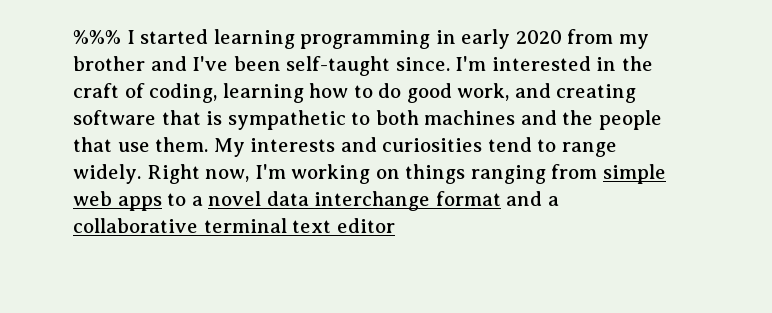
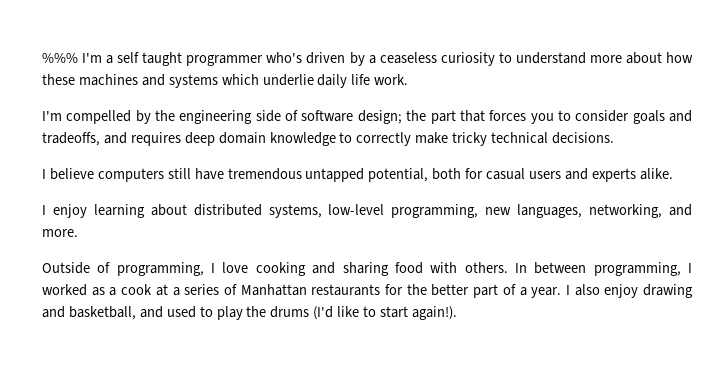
[126,29,649,49] [73,56,653,76] [73,83,637,103] [73,110,662,130] [73,137,617,157] [73,164,666,184] [73,191,559,211] [73,218,395,233] I started learning programming in early 2020 from my brother and I've been self-taught since. I'm interested in the craft of coding, learning how to do good work, and creating software that is sympathetic to both machines and the people that use them. My interests and curiosities tend to range widely. Right now, I'm working on things ranging from simple web apps to a novel data interchange format and a collaborative terminal text editor -> [82,52,693,66] [42,74,409,88] [42,110,693,124] [42,132,615,146] [42,168,673,182] [42,204,692,218] [42,229,78,237] [42,262,692,276] [42,284,693,298] [42,306,457,320] I'm a self taught programmer who's driven by a ceaseless curiosity to understand more about how these machines and systems which underlie daily life work. // I'm compelled by the engineering side of software design; the part that forces you to consider goals and tradeoffs, and requires deep domain knowledge to correctly make tricky technical decisions. // I believe computers still have tremendous untapped potential, both for casual users and experts alike. // I enjoy learning about distributed systems, low-level programming, new languages, networking, and more. // Outside of programming, I love cooking and sharing food with others. In between programming, I worked as a cook at a series of Manhattan restaurants for the better part of a year. I also enjoy drawing and basketball, and used to play the drums (I'd like to start again!).

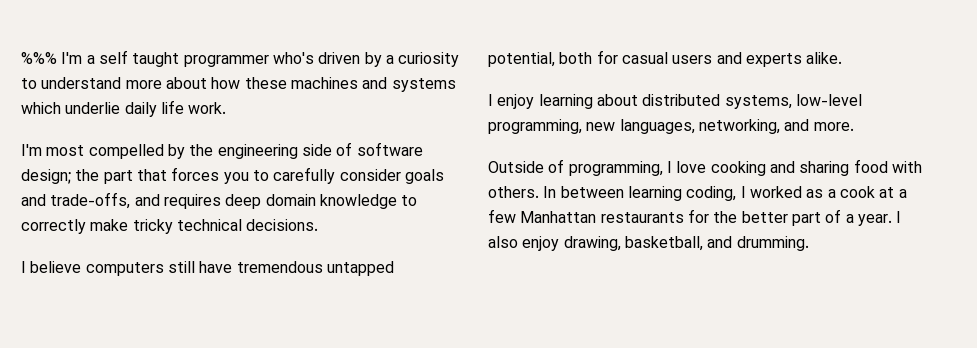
[379,52,437,64] ceaseless -> (394, 59) none
(62, 116) none -> [46,145,85,156] most
(571, 115) none -> [273,167,336,184] carefully
[42,132,100,146] tradeoffs, -> [50,192,131,209] trade-offs,
[593,262,681,276] programming, -> [627,186,737,201] learning coding,
[184,284,237,295] series of -> [488,209,516,223] few
[643,284,693,298] [42,306,457,320] drawing and basketball, and used to play the drums (I'd like to start again!). -> [563,236,809,251] drawing, basketball, and drumming.

